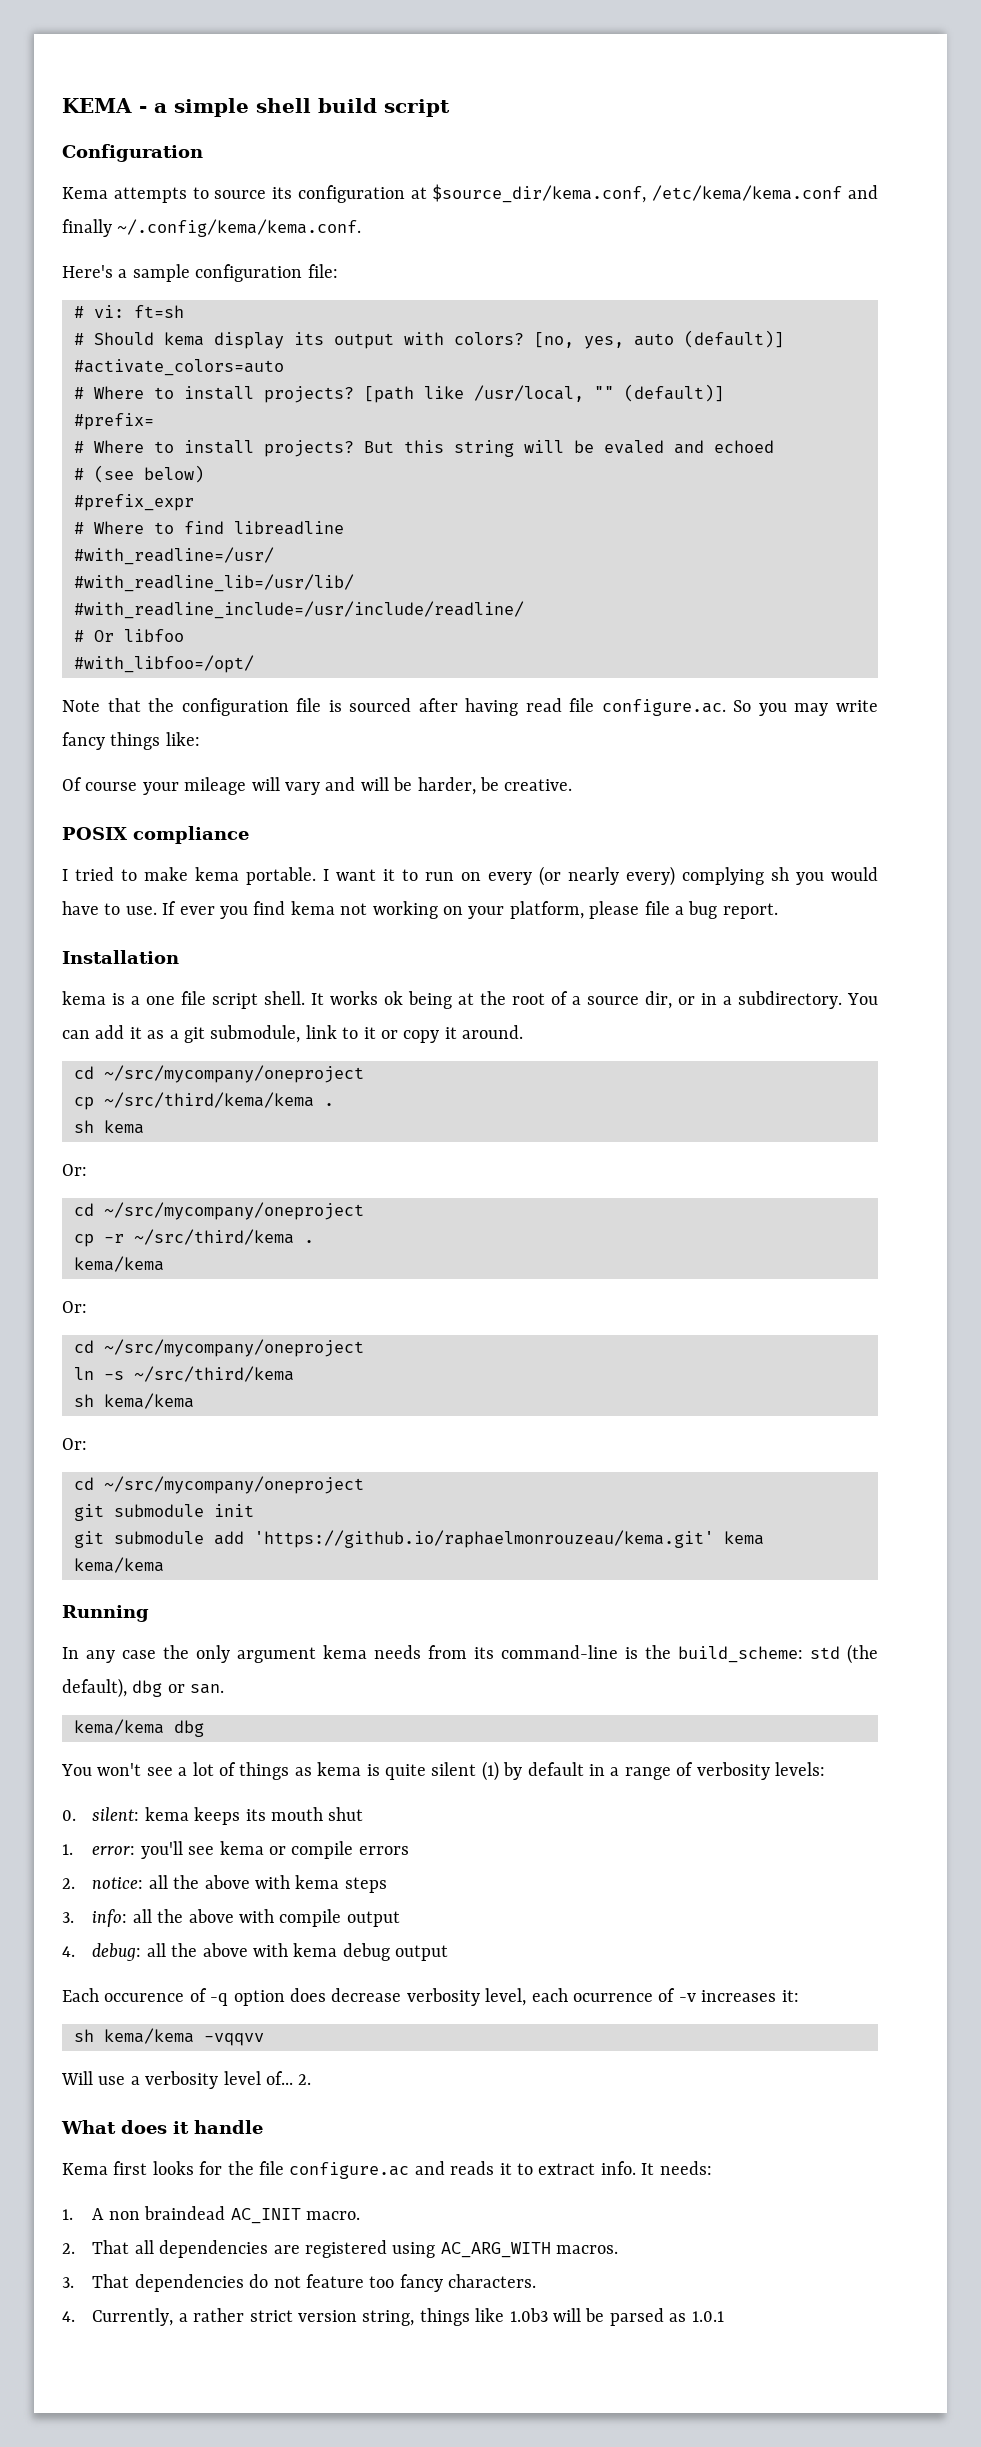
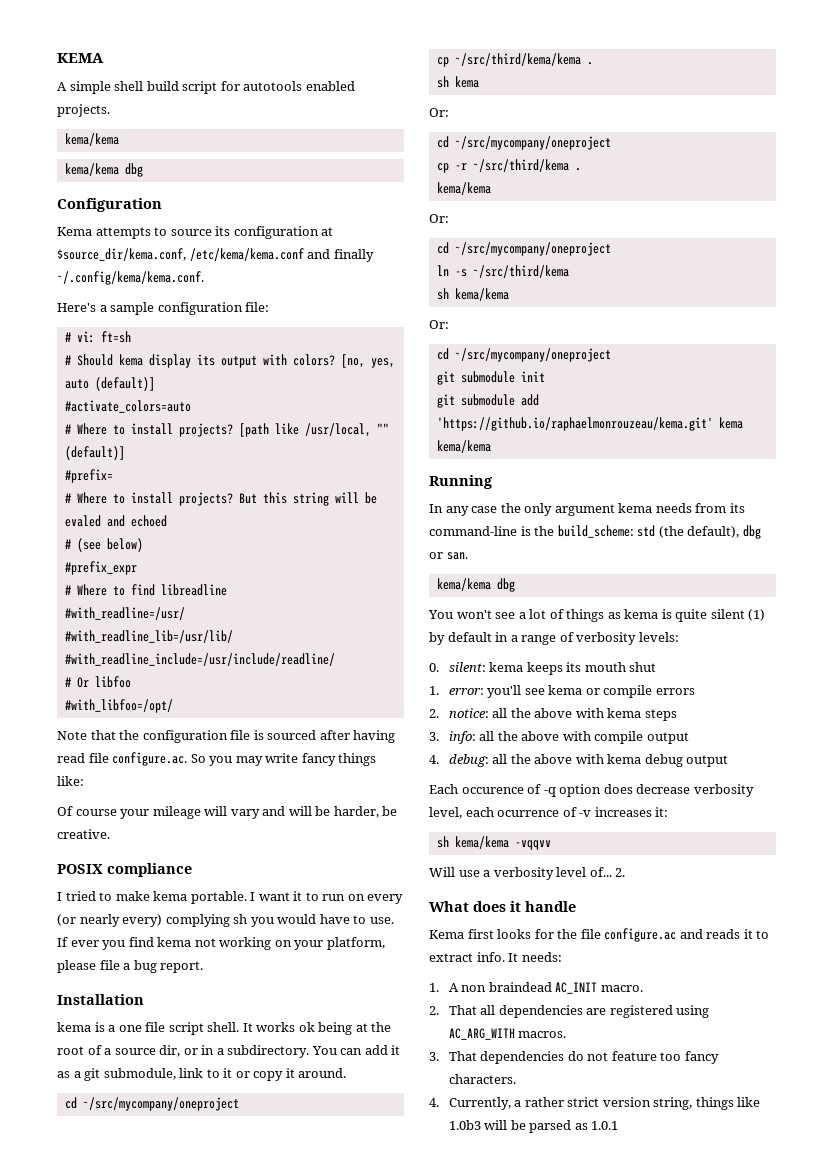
[139,103,167,113] - a -> [57,82,67,91] // A
(450, 108) none -> [220,81,355,91] [57,104,110,117] [64,133,119,146] [64,163,143,177] for autotools enabled projects. // kema/kema // kema/kema dbg

